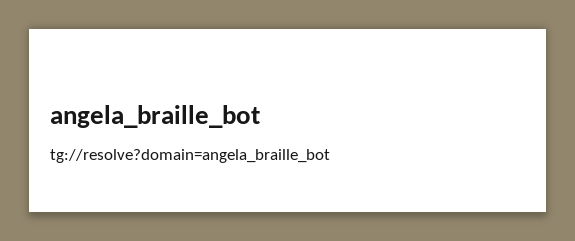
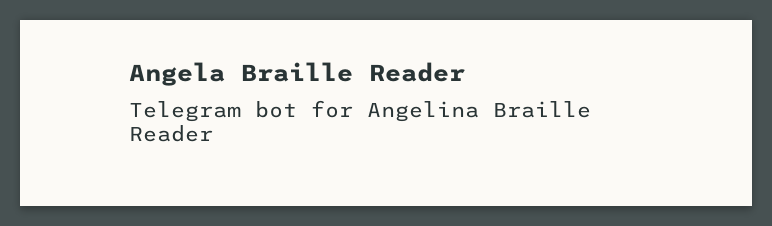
[50,105,260,128] [50,149,330,163] angela_braille_bot // tg://resolve?domain=angela_braille_bot -> [129,62,465,86] [129,100,591,122] [129,125,213,142] Angela Braille Reader // Telegram bot for Angelina Braille Reader

